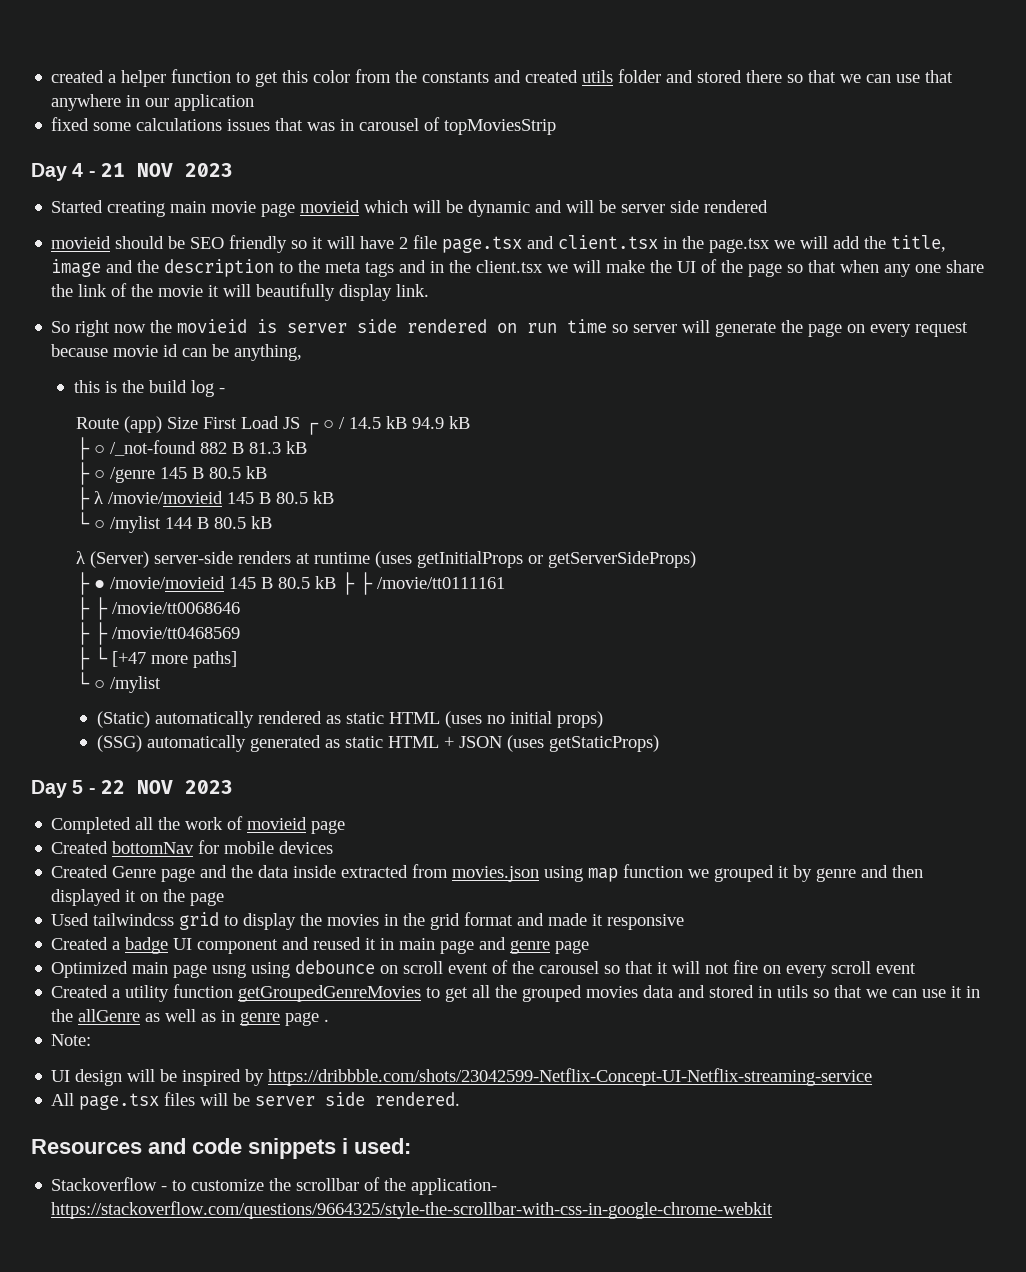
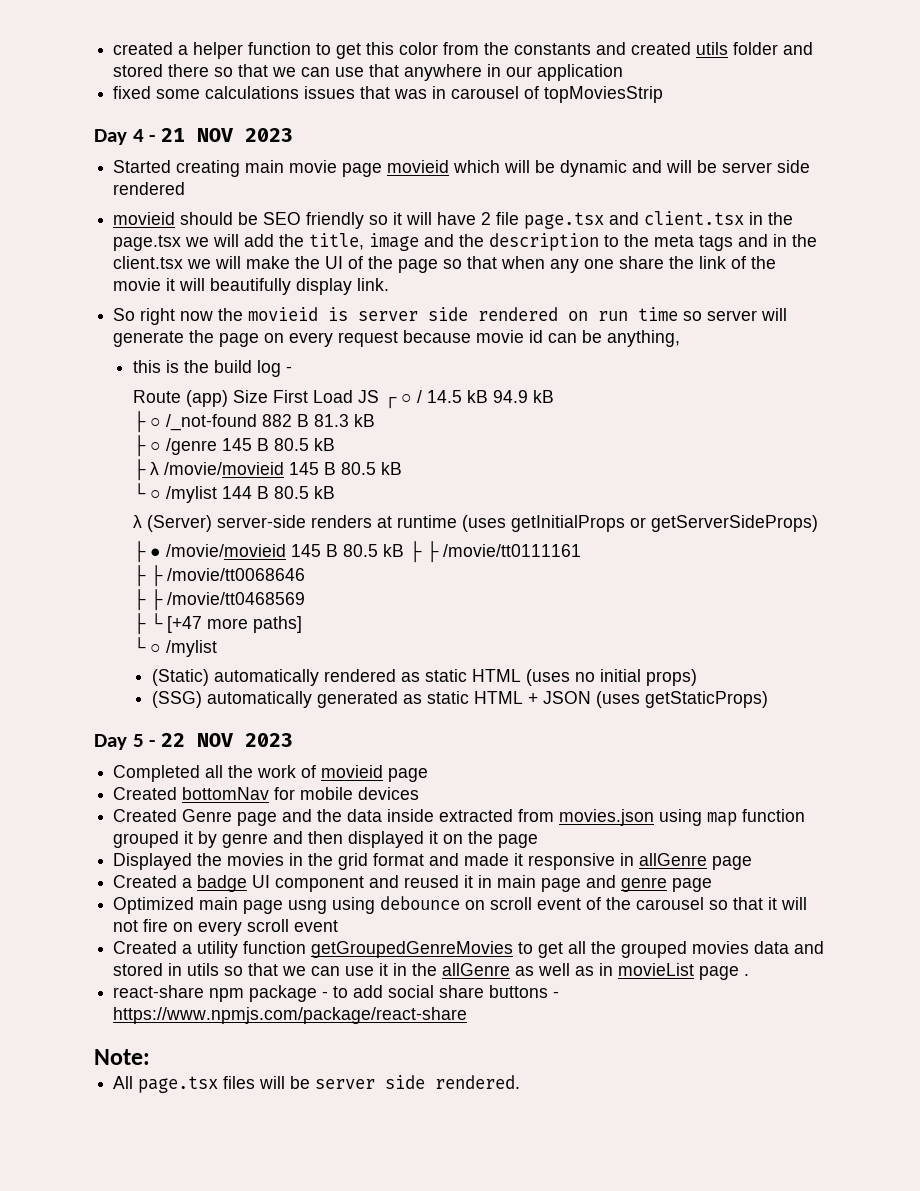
[688,869,710,878] we -> (806, 815) none
[51,912,297,930] Used tailwindcss grid to display -> [113,853,193,870] Displayed
(685, 922) none -> [620,853,753,870] in allGenre page
[240,1012,281,1026] genre -> [618,963,695,976] movieList
[51,1034,92,1046] [51,1068,873,1086] Note: // UI design will be inspired by https://dribbble.com/shots/23042599-Netflix-Concept-UI-Netflix-streaming-service -> [113,985,560,1002] [113,1007,468,1024] [94,1049,150,1065] react-share npm package - to add social share buttons - https://www.npmjs.com/package/react-share // Note:
[31,1138,411,1159] [51,1177,498,1195] [51,1201,774,1219] // Resources and code snippets i used: // Stackoverflow - to customize the scrollbar of the application- https://stackoverflow.com/questions/9664325/style-the-scrollbar-with-css-in-google-chrome-webkit -> (521, 1082) none

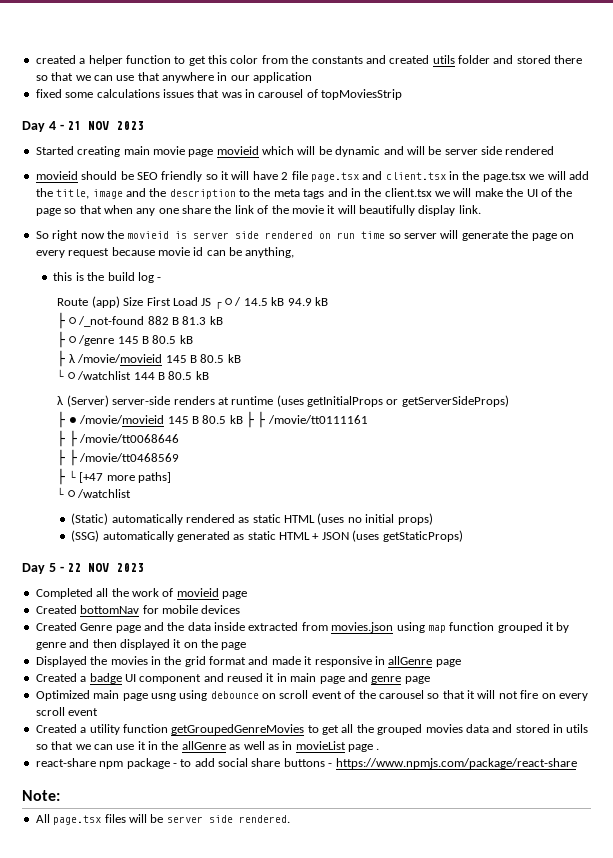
[165,486,217,503] /mylist -> [77,371,132,380] /watchlist
[165,640,217,657] /mylist -> [77,489,132,498] /watchlist

